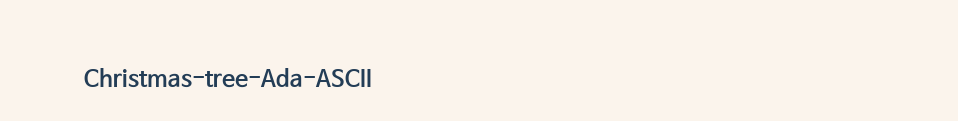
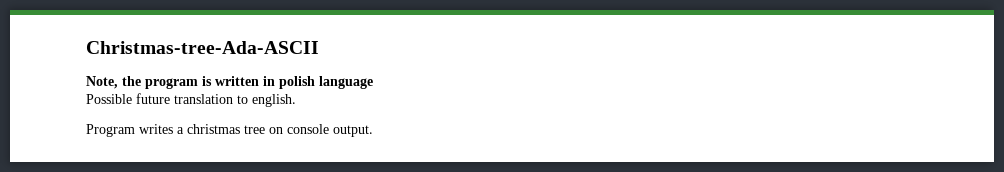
(372, 78) none -> [86,76,373,89] [86,93,296,107] [86,124,373,137] // Note, the program is written in polish language // Possible future translation to english. // Program writes a christmas tree on console output.

